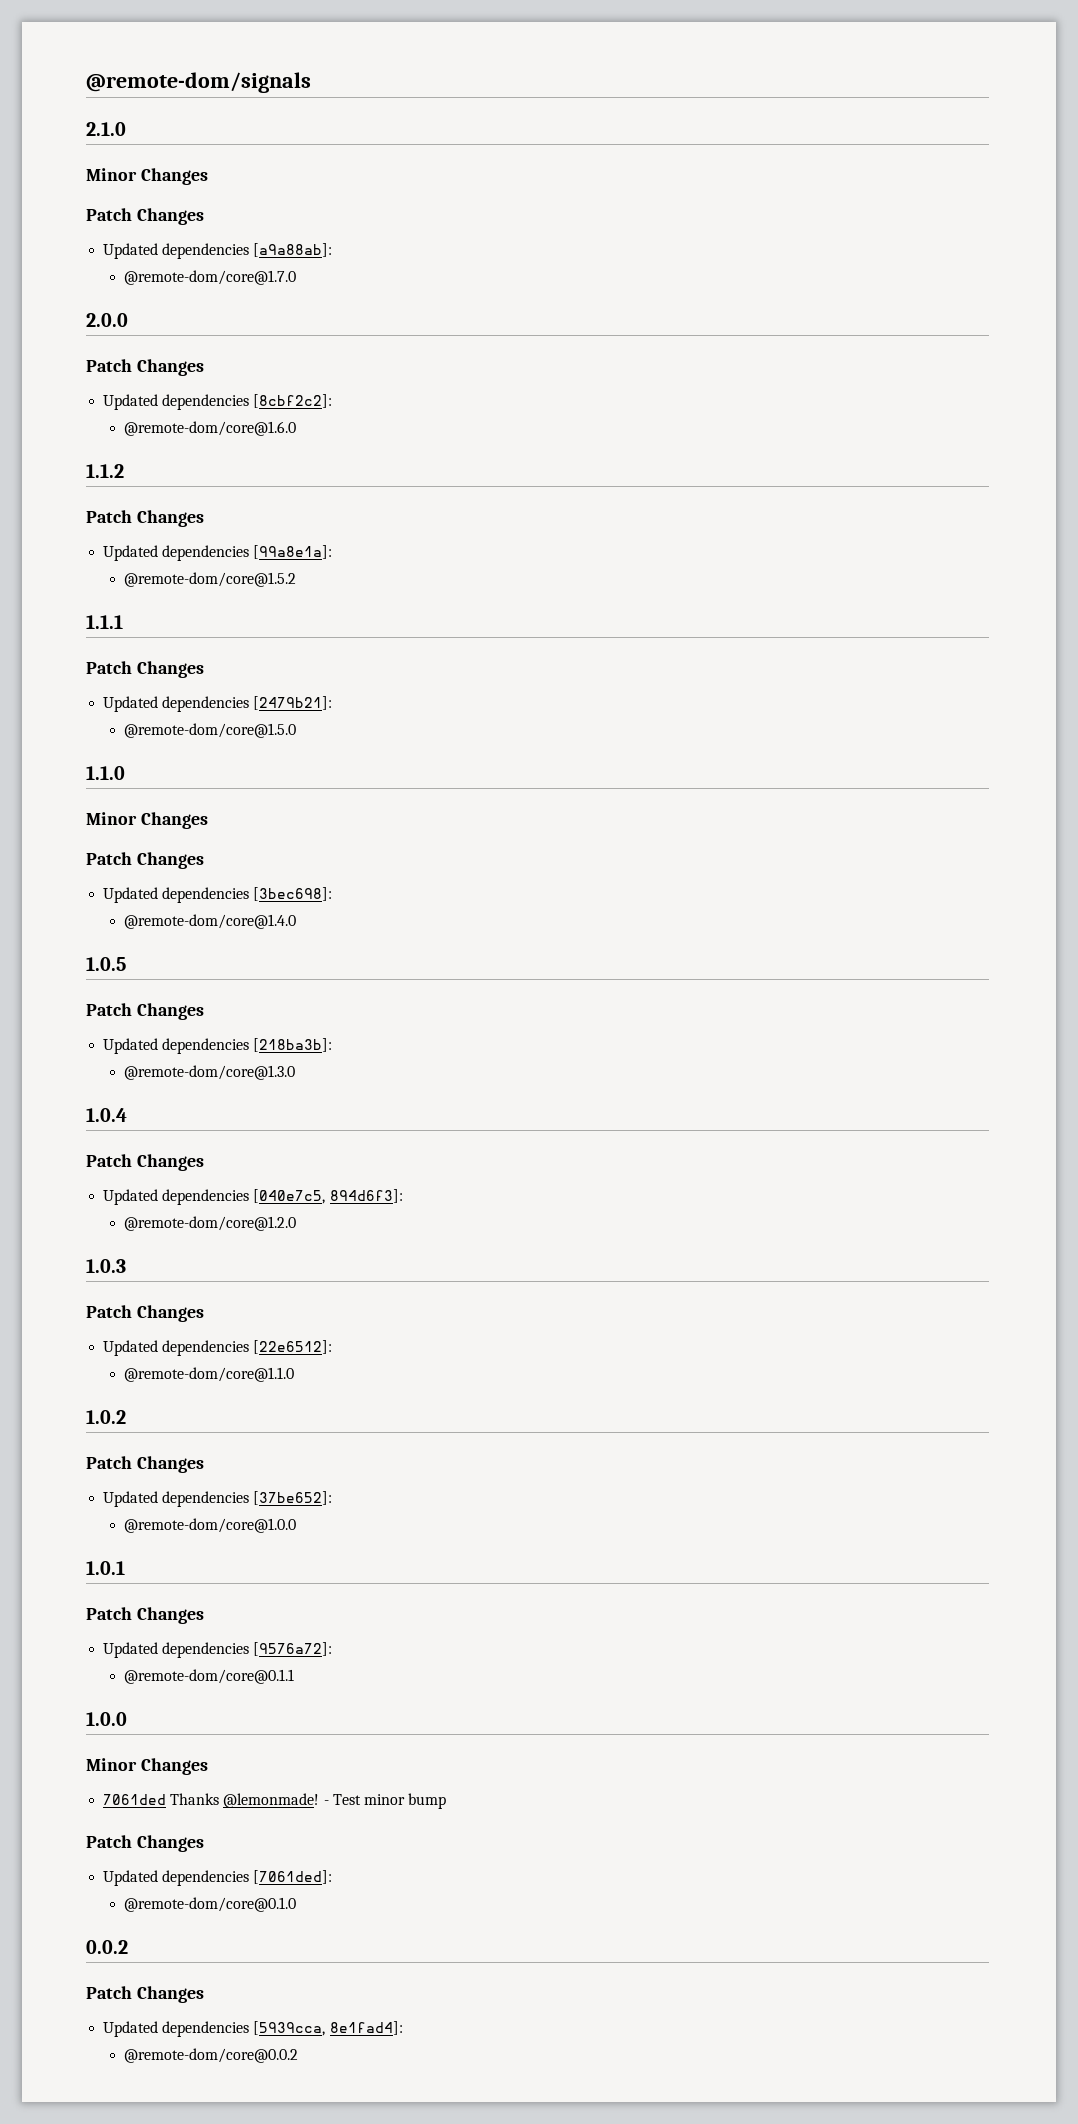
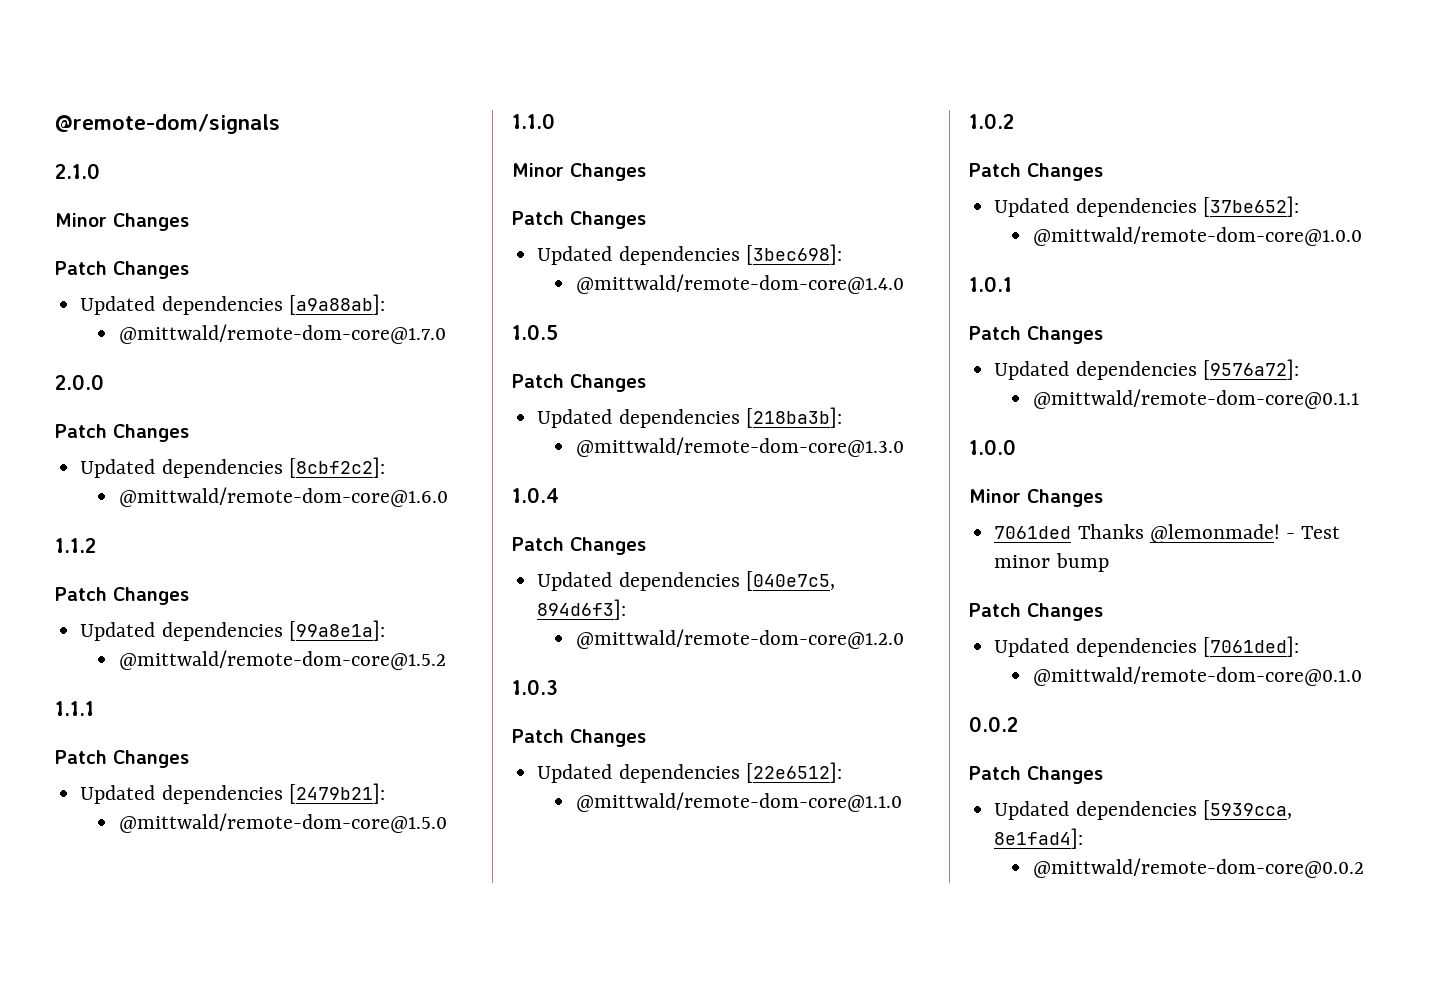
[124,270,297,285] @remote-dom/core@1.7.0 -> [118,324,446,344] @mittwald/remote-dom-core@1.7.0
[124,421,297,436] @remote-dom/core@1.6.0 -> [118,487,448,507] @mittwald/remote-dom-core@1.6.0
[124,572,297,587] @remote-dom/core@1.5.2 -> [118,650,446,670] @mittwald/remote-dom-core@1.5.2
[124,723,297,738] @remote-dom/core@1.5.0 -> [118,813,447,833] @mittwald/remote-dom-core@1.5.0
[124,914,297,929] @remote-dom/core@1.4.0 -> [575,274,904,294] @mittwald/remote-dom-core@1.4.0
[124,1065,296,1080] @remote-dom/core@1.3.0 -> [575,437,904,457] @mittwald/remote-dom-core@1.3.0
[124,1216,297,1231] @remote-dom/core@1.2.0 -> [575,629,904,649] @mittwald/remote-dom-core@1.2.0
[124,1367,295,1382] @remote-dom/core@1.1.0 -> [575,792,902,812] @mittwald/remote-dom-core@1.1.0
[124,1518,297,1533] @remote-dom/core@1.0.0 -> [1032,226,1362,246] @mittwald/remote-dom-core@1.0.0
[124,1669,295,1684] @remote-dom/core@0.1.1 -> [1032,389,1359,409] @mittwald/remote-dom-core@0.1.1
[124,1897,297,1912] @remote-dom/core@0.1.0 -> [1032,666,1362,686] @mittwald/remote-dom-core@0.1.0
[124,2048,299,2063] @remote-dom/core@0.0.2 -> [1032,858,1364,878] @mittwald/remote-dom-core@0.0.2

